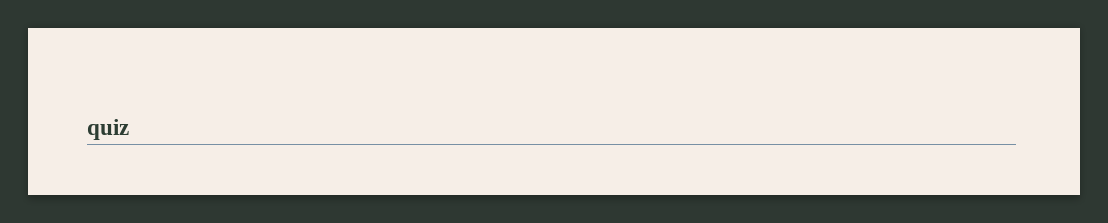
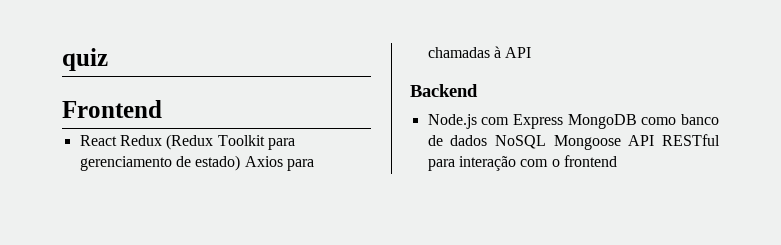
(129, 129) none -> [62,100,162,118] [79,134,295,150] [79,155,314,171] [427,46,532,58] [410,84,478,97] [427,114,719,129] [427,134,720,150] [427,155,617,171] // Frontend // React Redux (Redux Toolkit para gerenciamento de estado) Axios para chamadas à API // Backend // Node.js com Express MongoDB como banco de dados NoSQL Mongoose API RESTful para interação com o frontend

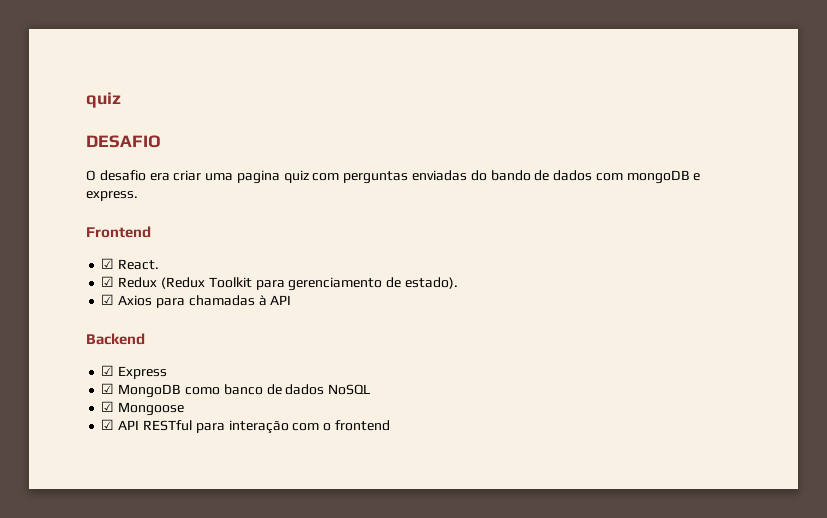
[62,100,162,118] [79,135,117,146] Frontend // React -> [86,135,161,148] [86,170,701,184] [86,191,138,201] [86,226,151,238] [101,258,160,270] [101,276,115,287] DESAFIO // O desafio era criar uma pagina quiz com perguntas enviadas do bando de dados com mongoDB e express. // Frontend // ☑ React. // ☑
[195,155,241,171] estado) -> [404,277,458,289] [101,294,115,305] estado). // ☑
[427,114,510,129] Node.js com -> [101,365,115,376] ☑
(563, 121) none -> [101,383,115,394] // ☑
(546, 142) none -> [101,401,115,412] // ☑
(621, 142) none -> [101,419,115,430] // ☑

